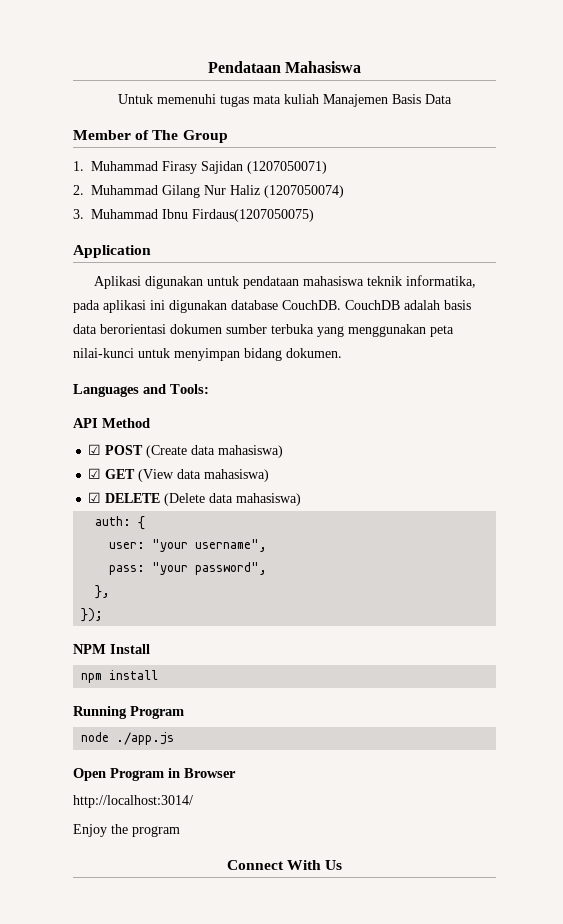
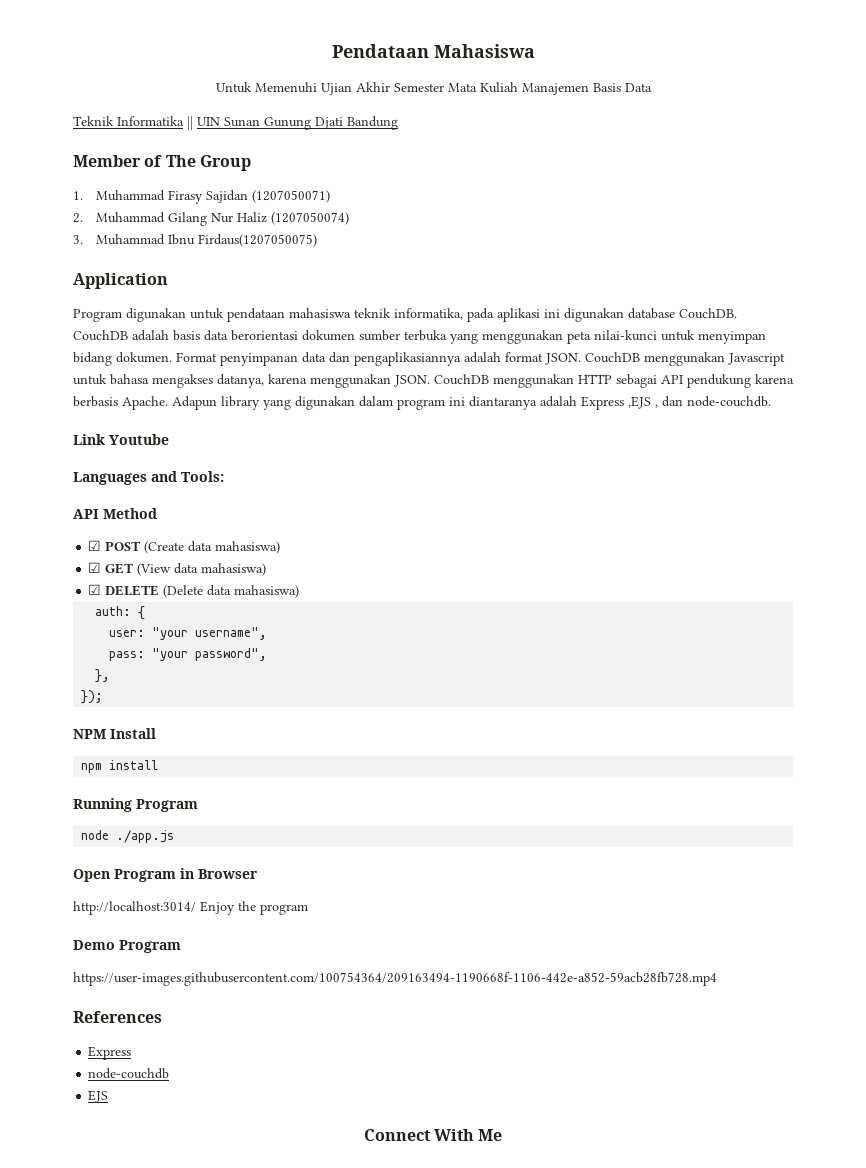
[157,94,452,107] memenuhi tugas mata kuliah Manajemen Basis Data -> [254,82,652,95] [73,116,398,130] Memenuhi Ujian Akhir Semester Mata Kuliah Manajemen Basis Data // Teknik Informatika || UIN Sunan Gunung Djati Bandung
[94,276,142,289] Aplikasi -> [73,309,122,322] Program
(342, 353) none -> [176,352,785,366] [73,374,794,388] [73,396,771,410] [73,434,169,445] Format penyimpanan data dan pengaplikasiannya adalah format JSON. CouchDB menggunakan Javascript untuk bahasa mengakses datanya, karena menggunakan JSON. CouchDB menggunakan HTTP sebagai API pendukung karena berbasis Apache. Adapun library yang digunakan dalam program ini diantaranya adalah Express ,EJS , dan node-couchdb. // Link Youtube
(193, 801) // -> (196, 908) none
(180, 831) none -> [73,940,181,953] [73,972,717,986] [73,1011,162,1023] [88,1046,132,1060] [88,1068,170,1079] [88,1090,109,1103] // Demo Program // https://user-images.githubusercontent.com/100754364/209163494-1190668f-1106-442e-a852-59acb28fb728.mp4 // References // Express // node-couchdb // EJS
[325,860,343,870] Us -> [478,1129,503,1141] Me

